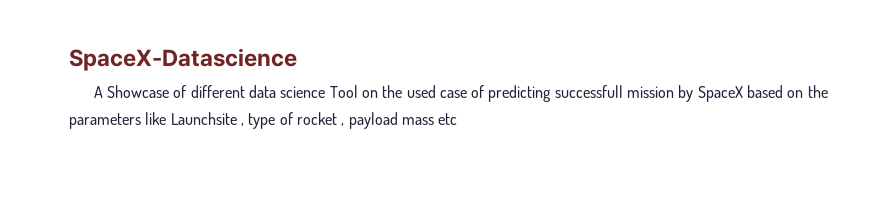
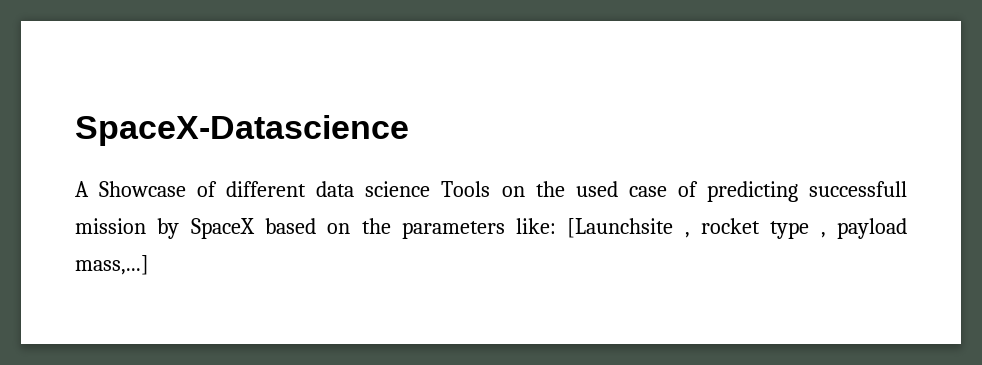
[329,85,358,98] Tool -> [441,181,491,197] Tools
[145,112,458,129] like Launchsite , type of rocket , payload mass etc -> [516,218,907,239] [75,255,149,275] like: [Launchsite , rocket type , payload mass,...]

